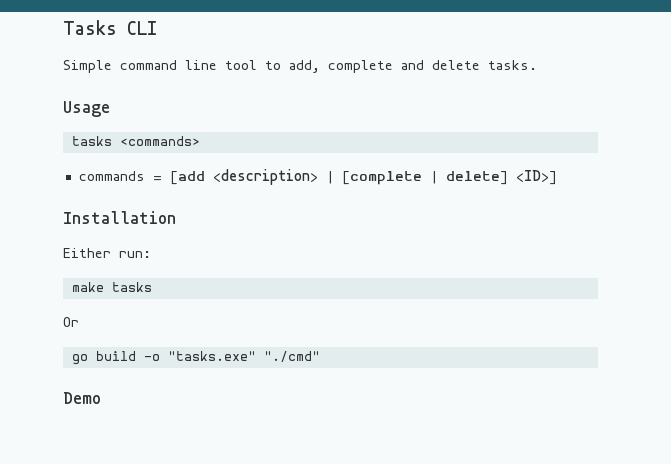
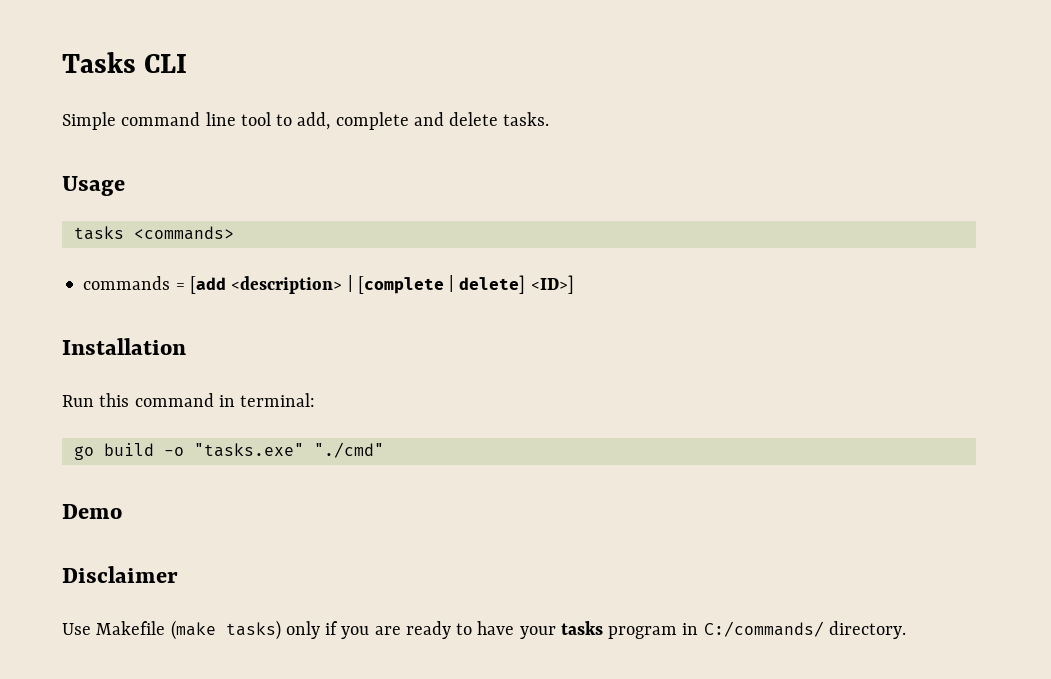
[63,248,151,258] [71,282,152,292] [63,317,79,327] Either run: // make tasks // Or -> [62,393,316,407] Run this command in terminal:
(101, 398) none -> [62,566,178,583] [62,620,906,640] // Disclaimer // Use Makefile (make tasks) only if you are ready to have your tasks program in C:/commands/ directory.

